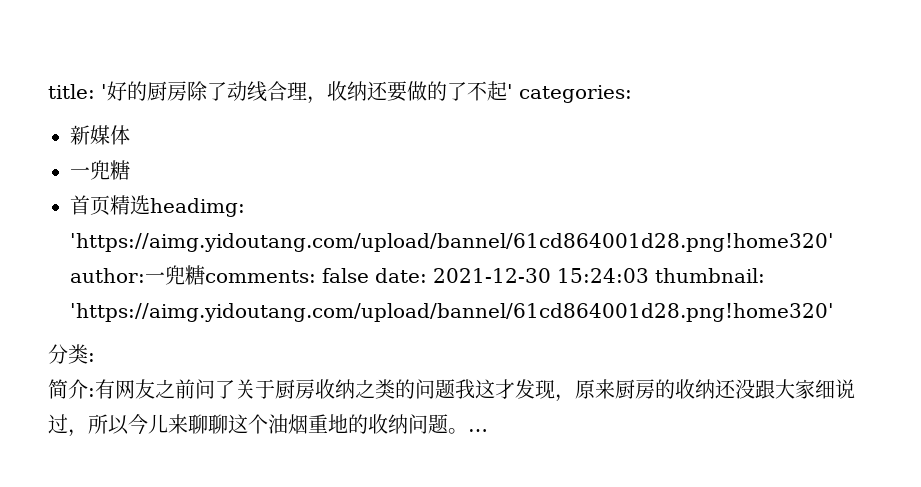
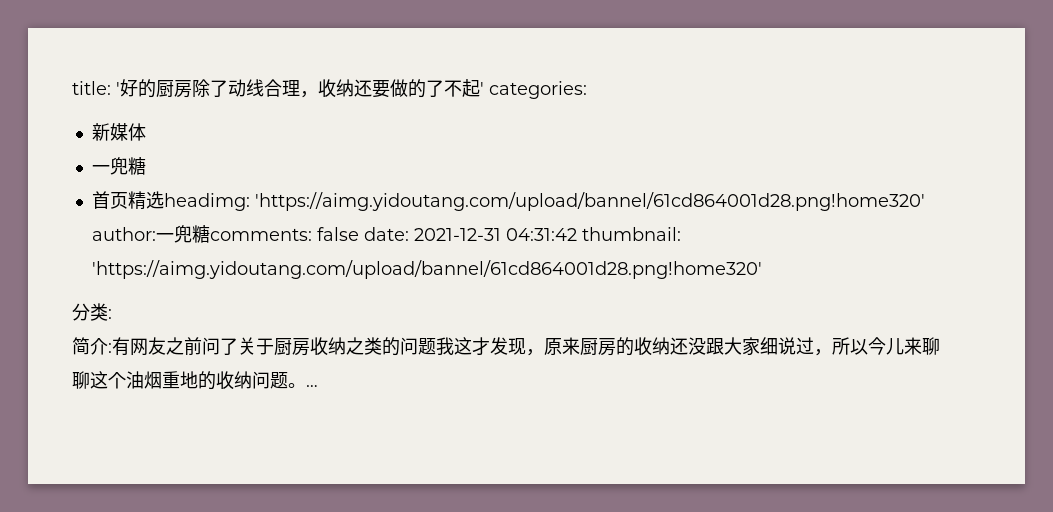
[433,268,649,283] 2021-12-30 15:24:03 -> [413,228,577,241] 2021-12-31 04:31:42

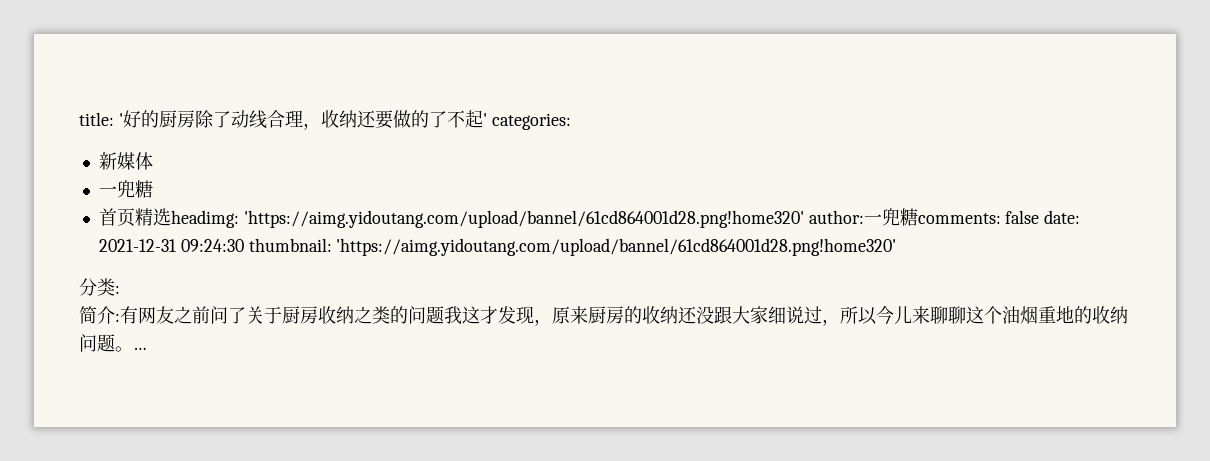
[505,228,577,241] 04:31:42 -> [180,239,244,252] 09:24:30

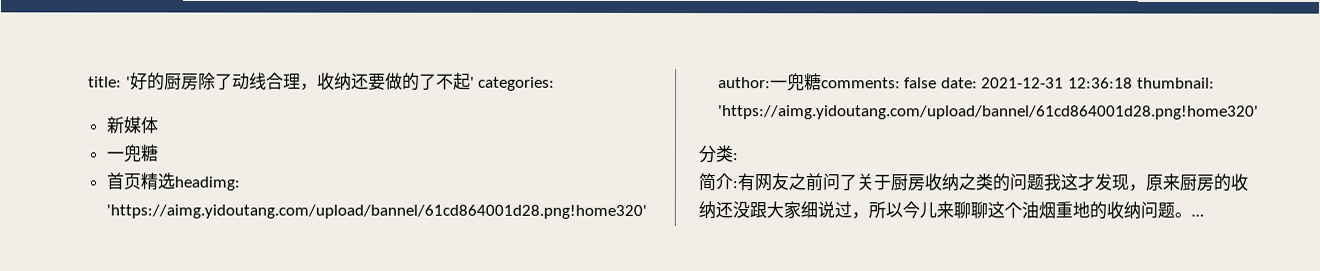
[180,239,244,252] 09:24:30 -> [1068,77,1134,89] 12:36:18

